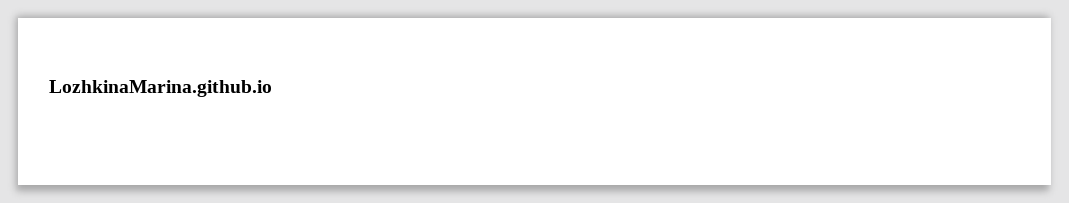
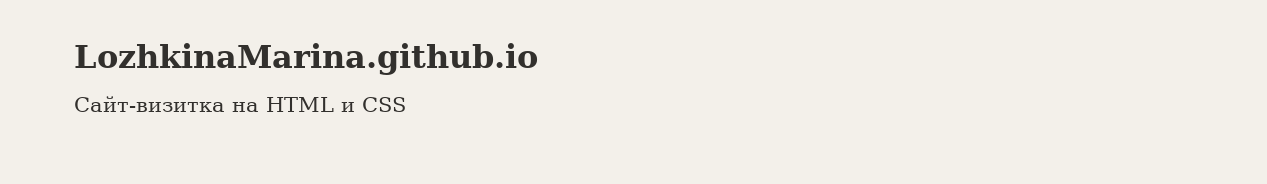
(272, 88) none -> [74,96,406,112] // Сайт-визитка на HTML и CSS

